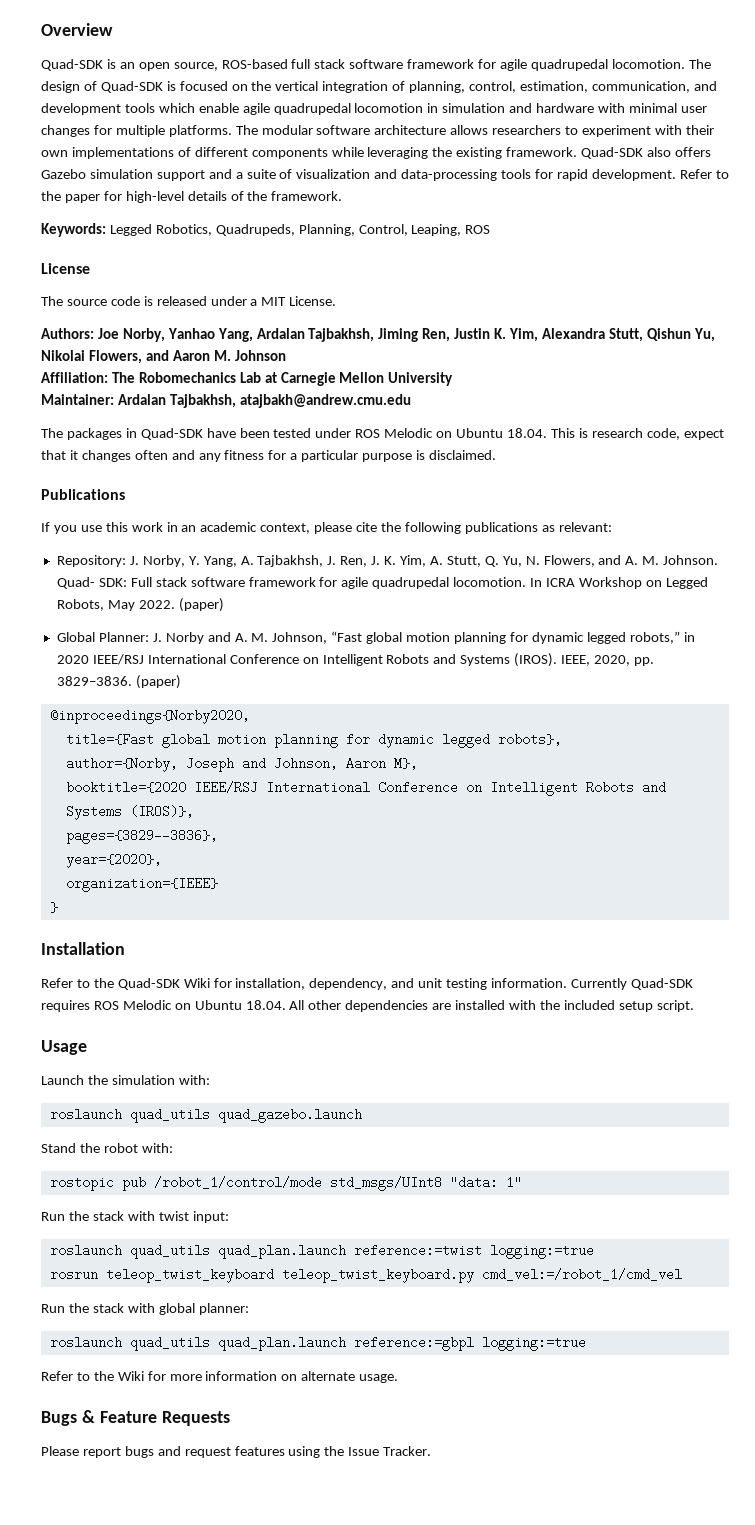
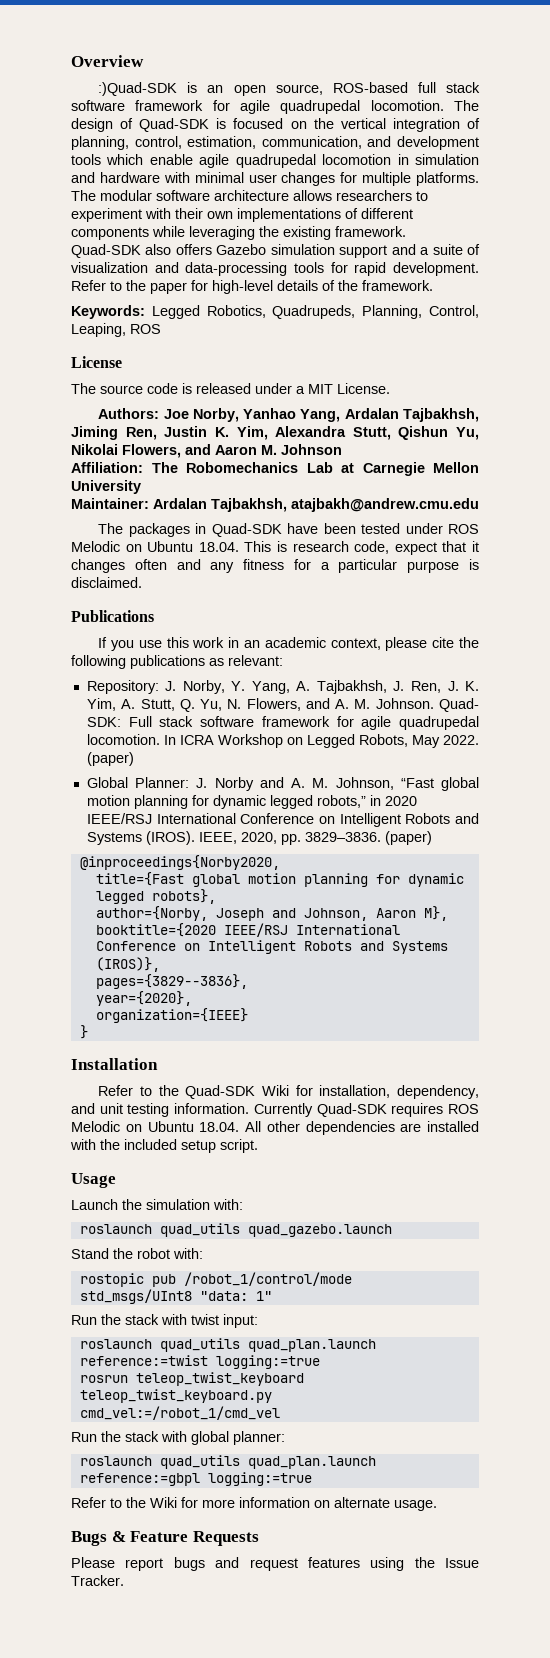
[41,59,103,71] Quad-SDK -> [98,82,178,96] :)Quad-SDK

